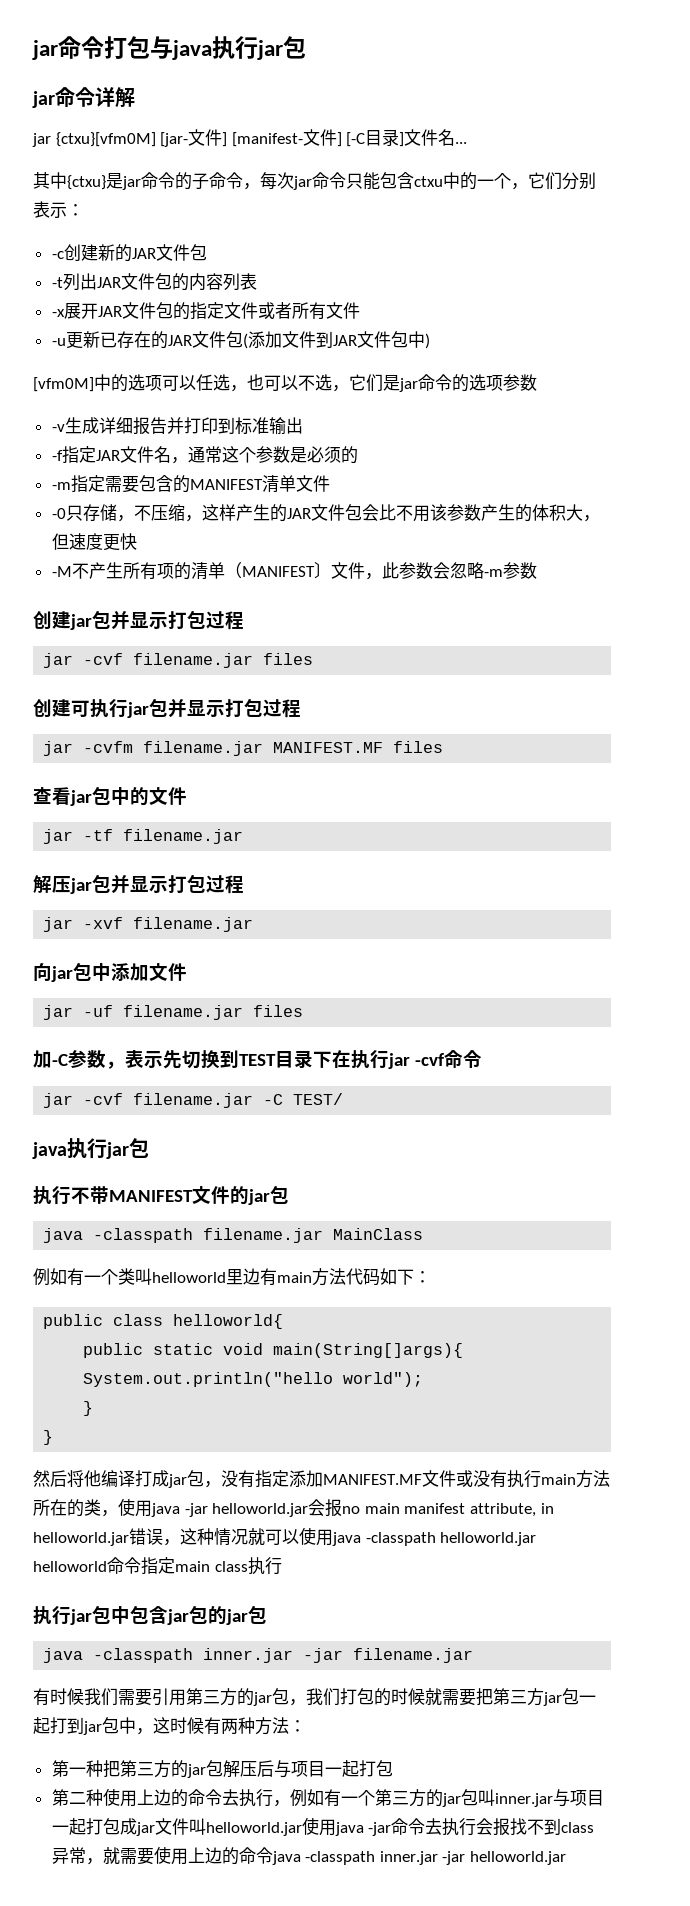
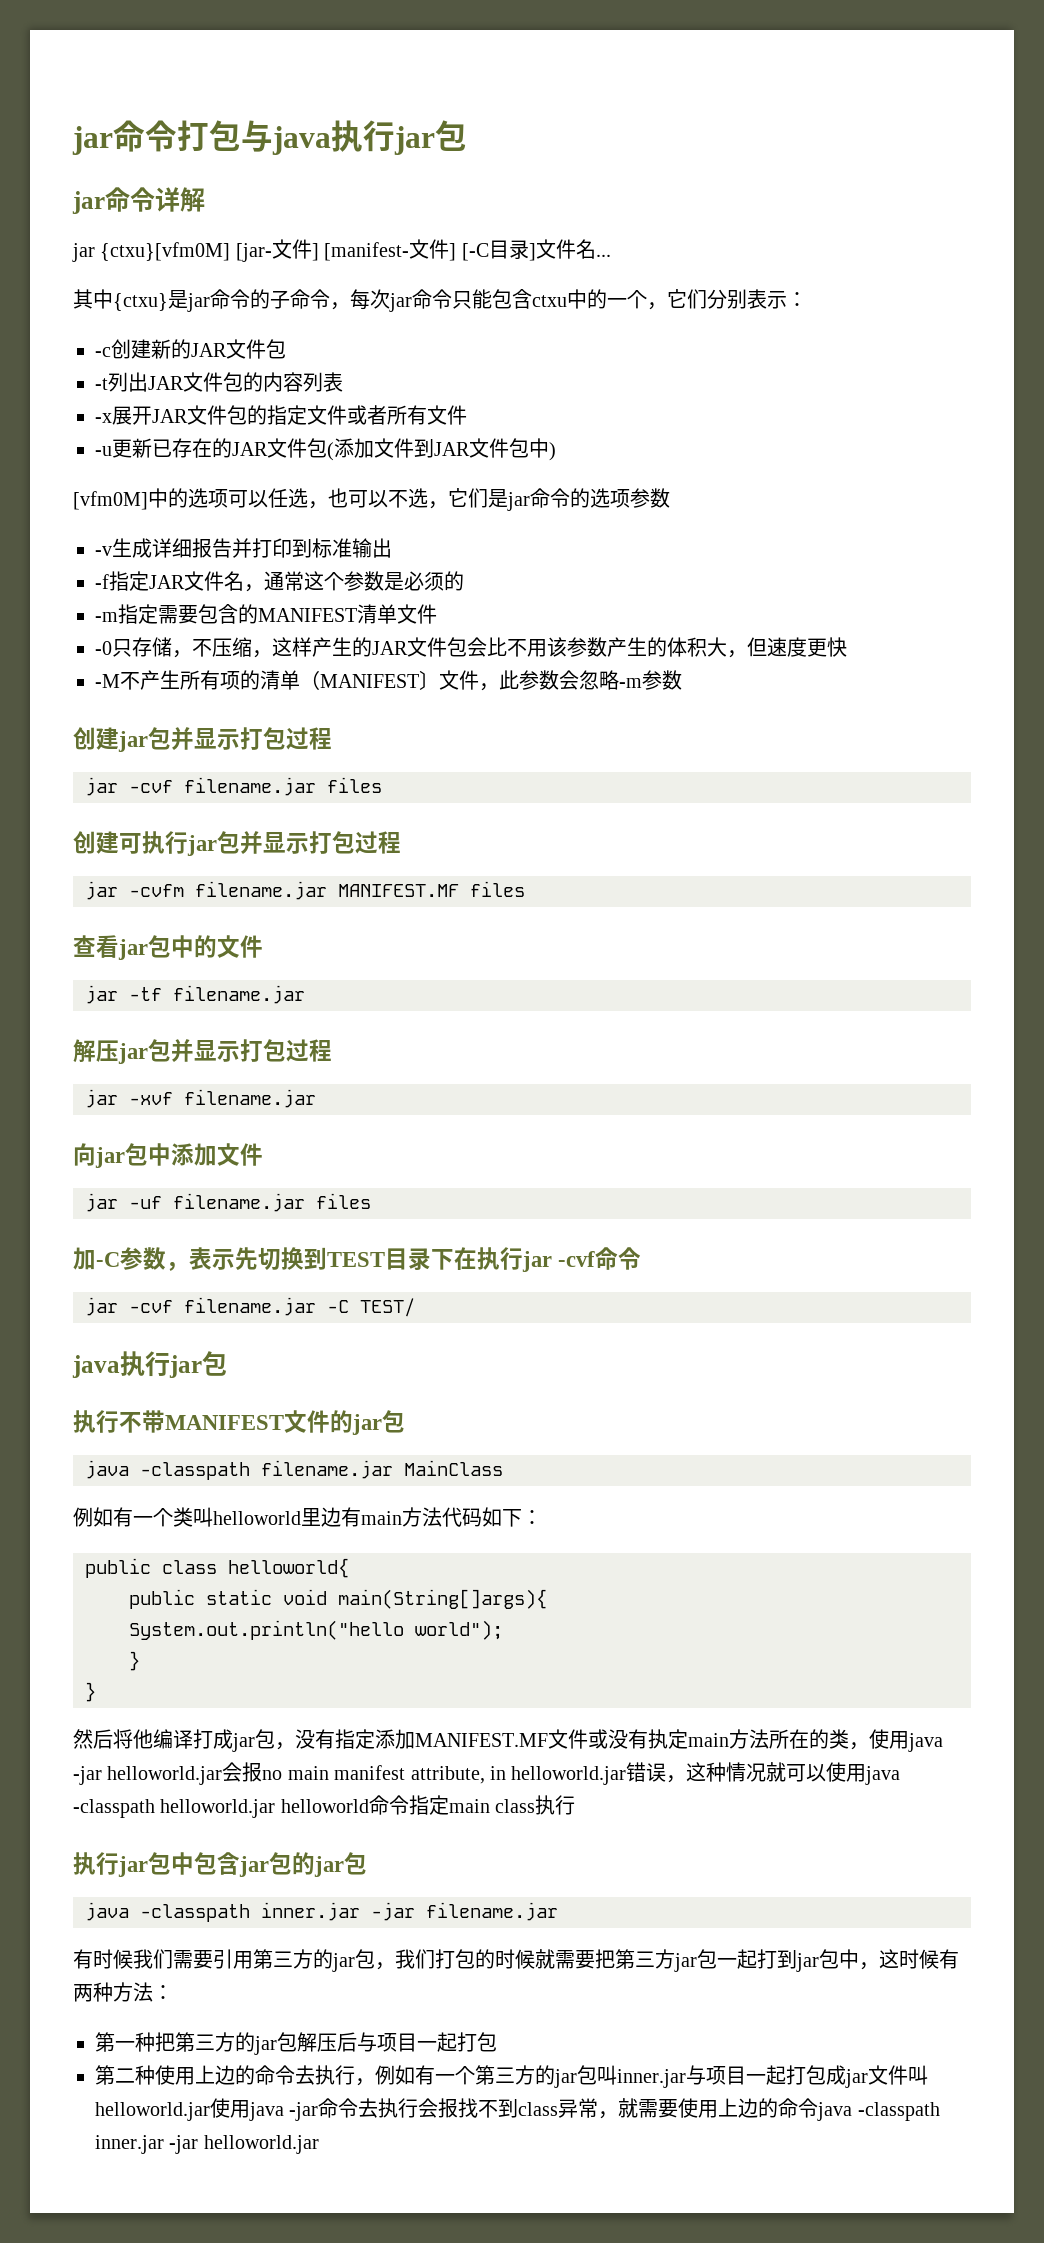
[524,1470,541,1488] 行 -> [668,1729,688,1749] 定

